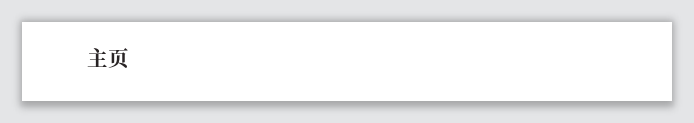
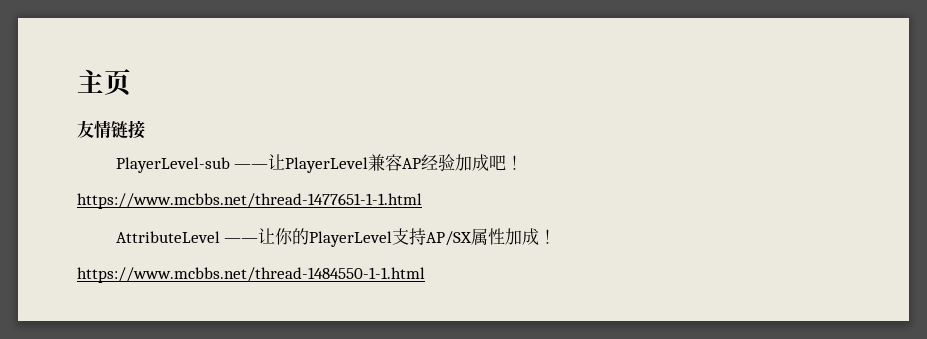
(129, 58) none -> [77,120,145,139] [115,154,524,173] [77,193,422,209] [115,228,557,247] [77,267,425,283] // 友情链接 // PlayerLevel-sub ——让PlayerLevel兼容AP经验加成吧！ // https://www.mcbbs.net/thread-1477651-1-1.html // AttributeLevel ——让你的PlayerLevel支持AP/SX属性加成！ // https://www.mcbbs.net/thread-1484550-1-1.html

